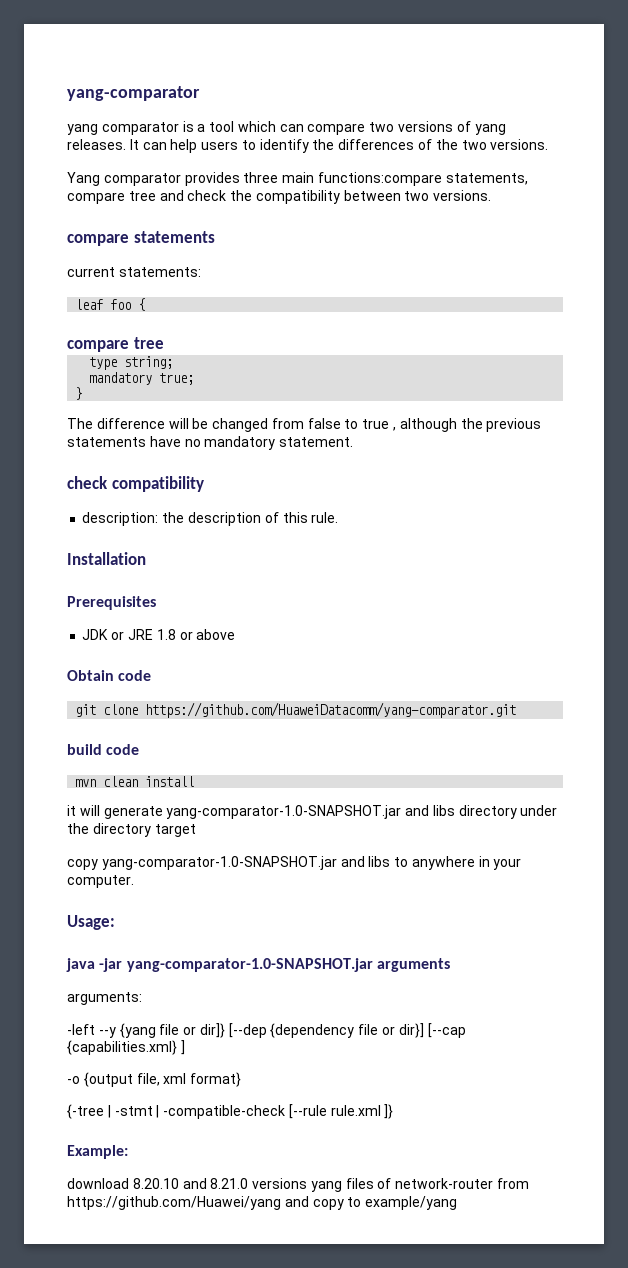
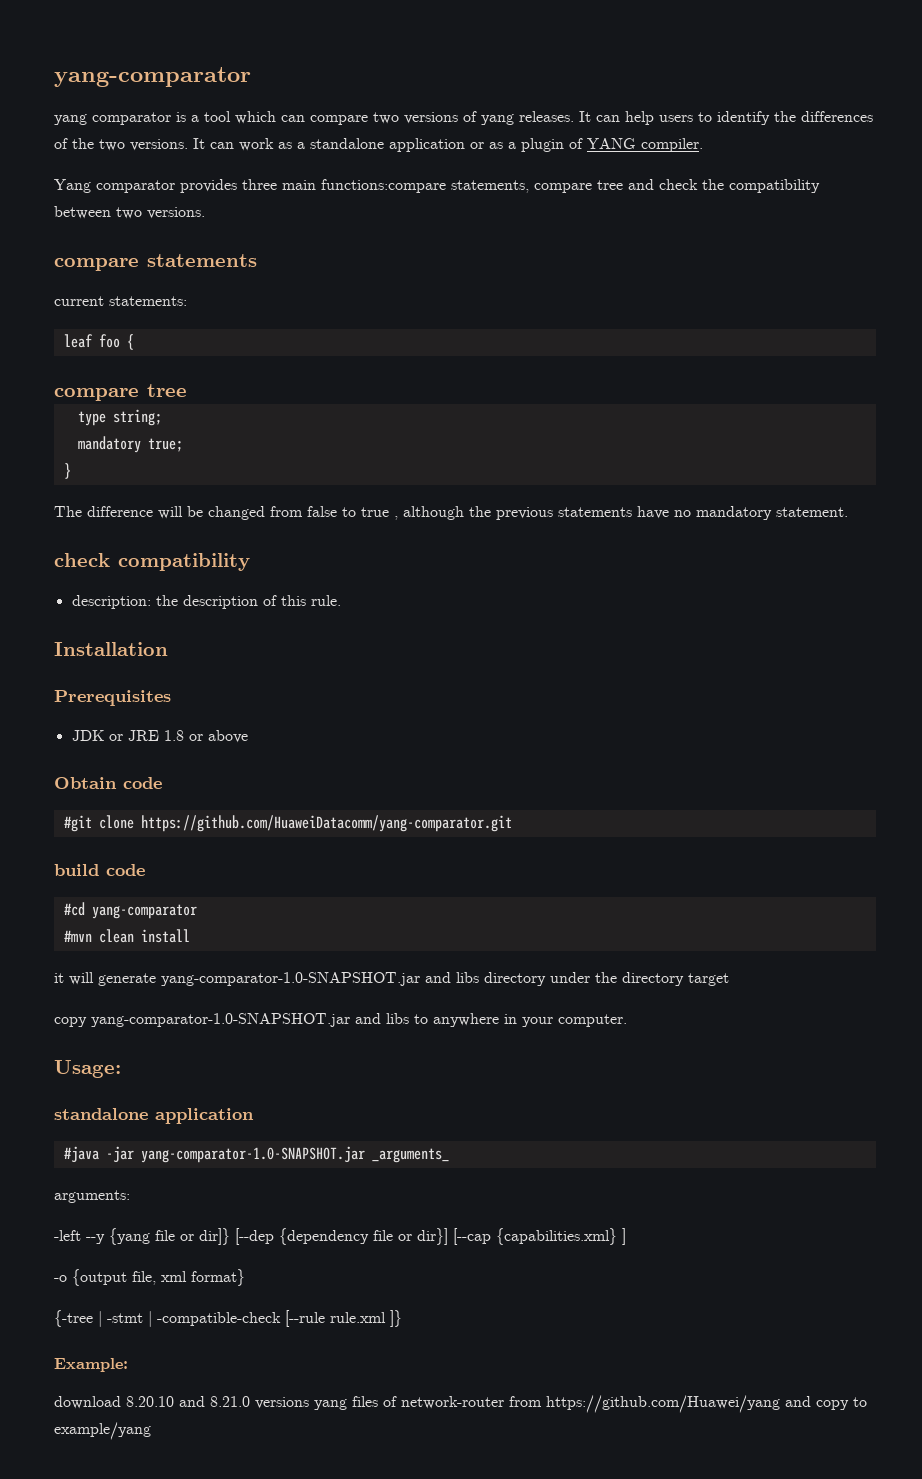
(549, 144) none -> [193,138,703,152] It can work as a standalone application or as a plugin of YANG compiler.
[75,704,97,717] git -> [63,815,92,832] #git
[75,779,97,787] mvn -> [63,902,197,919] [63,930,92,942] #cd yang-comparator // #mvn
[66,958,95,972] java -> [54,1108,254,1124] [63,1146,99,1163] standalone application // #java
[376,958,450,972] arguments -> [371,1148,449,1163] _arguments_

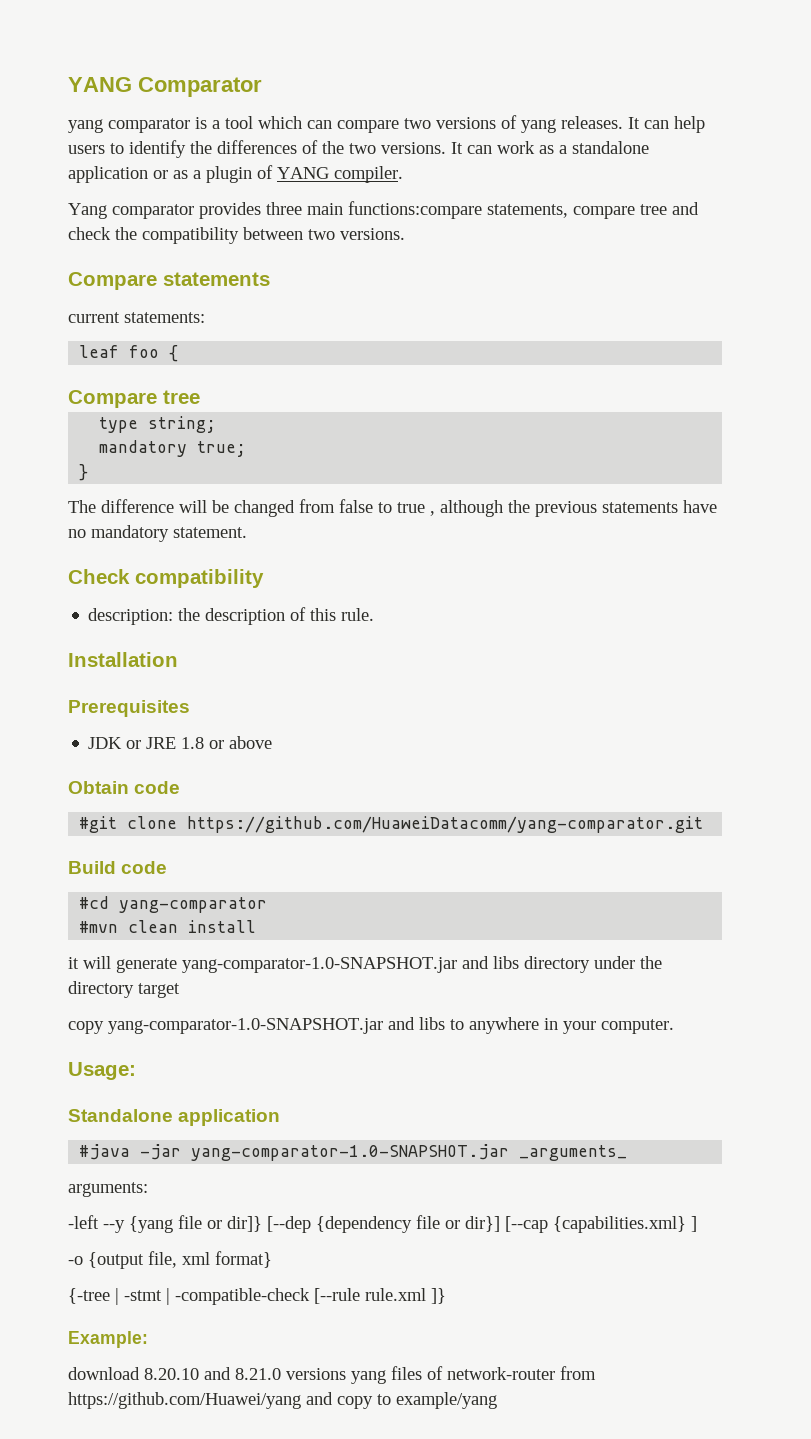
[54,67,251,87] yang-comparator -> [68,77,262,97] YANG Comparator
[54,258,139,271] compare -> [68,272,157,290] Compare
[54,388,139,401] compare -> [68,390,157,408] Compare
[54,553,110,567] check -> [68,569,130,584] Check
[54,864,99,876] build -> [68,861,116,874] Build
[54,1108,148,1120] standalone -> [68,1109,173,1122] Standalone

